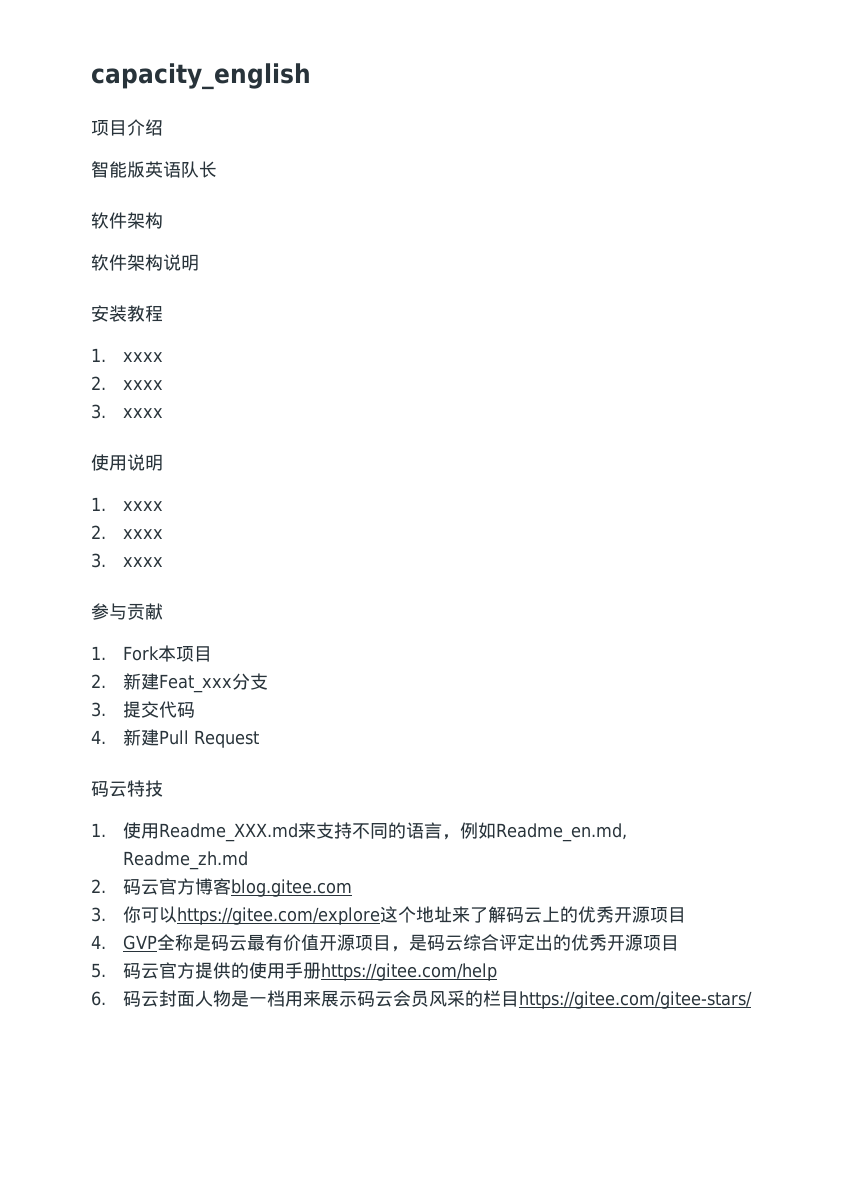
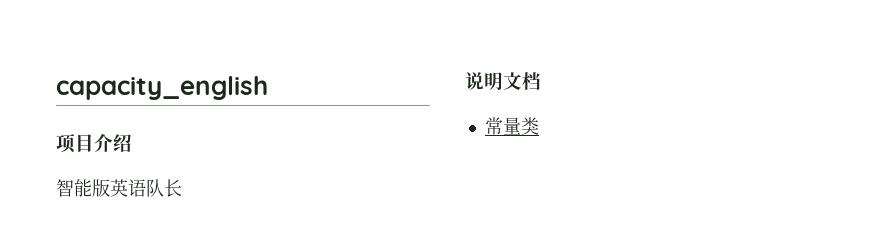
[91,212,163,229] [91,254,199,271] [91,305,163,322] [91,348,163,362] [91,376,163,390] [91,404,163,419] [91,454,163,471] [91,497,163,511] [91,525,163,539] [91,553,163,568] [91,603,163,620] [91,645,212,662] [91,673,268,693] [91,701,195,718] [91,729,259,748] [91,780,163,797] [91,822,627,842] [122,851,248,870] [91,878,352,897] [91,906,686,925] [91,934,679,952] [91,962,497,981] [91,990,752,1009] 软件架构 // 软件架构说明 // 安装教程 // 1. xxxx // 2. xxxx // 3. xxxx // 使用说明 // 1. xxxx // 2. xxxx // 3. xxxx // 参与贡献 // 1. Fork本项目 // 2.新建Feat_xxx分支 // 3.提交代码 // 4.新建Pull Request // 码云特技 // 1.使用Readme_XXX.md来支持不同的语言，例如Readme_en.md, Readme_zh.md // 2.码云官方博客blog.gitee.com // 3.你可以https://gitee.com/explore这个地址来了解码云上的优秀开源项目 // 4. GVP全称是码云最有价值开源项目，是码云综合评定出的优秀开源项目 // 5.码云官方提供的使用手册https://gitee.com/help // 6.码云封面人物是一档用来展示码云会员风采的栏目https://gitee.com/gitee-stars/ -> [465,72,541,90] [484,117,539,135] 说明文档 // 常量类

